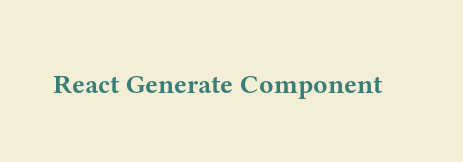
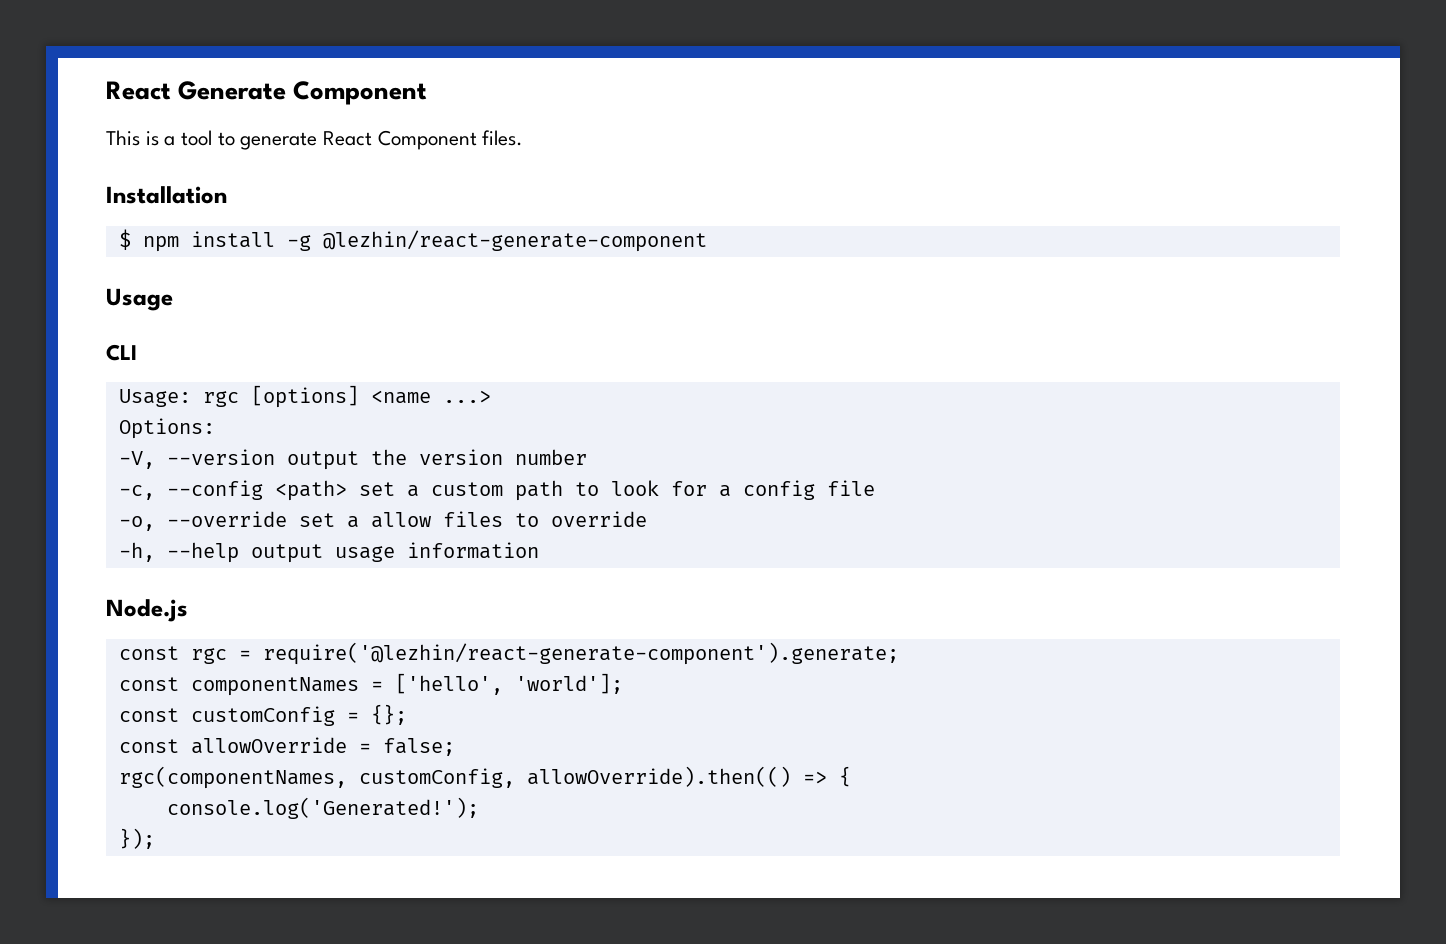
(384, 87) none -> [106,130,524,150] [106,186,227,204] [118,229,707,252] [106,288,173,311] [106,344,137,361] [118,385,491,408] [118,418,215,439] [118,449,587,470] [118,480,875,501] [118,511,647,531] [118,542,539,563] [106,599,188,622] [118,642,899,665] [118,673,623,696] [118,704,407,726] [118,737,455,756] [118,766,851,789] [166,797,479,819] [118,828,155,849] // This is a tool to generate React Component files. // Installation // $ npm install -g @lezhin/react-generate-component // Usage // CLI // Usage: rgc [options] <name ...> // Options: // -V, --version output the version number // -c, --config <path> set a custom path to look for a config file // -o, --override set a allow files to override // -h, --help output usage information // Node.js // const rgc = require('@lezhin/react-generate-component').generate; // const componentNames = ['hello', 'world']; // const customConfig = {}; // const allowOverride = false; // rgc(componentNames, customConfig, allowOverride).then(() => { // console.log('Generated!'); // });

